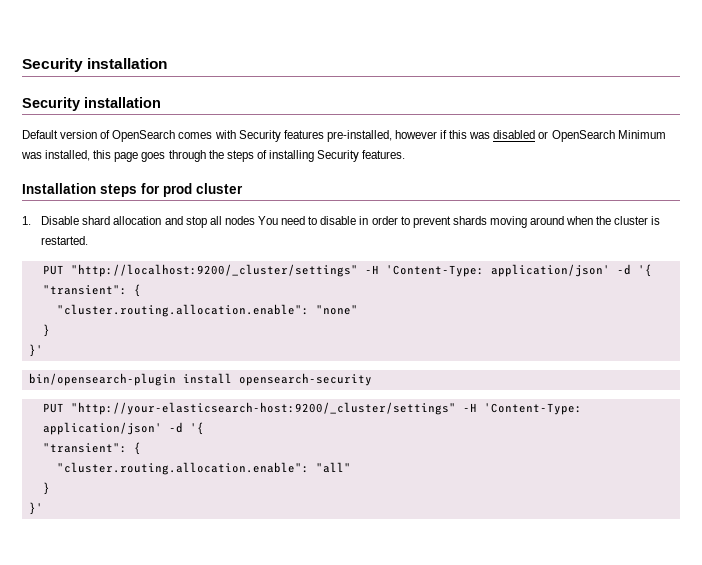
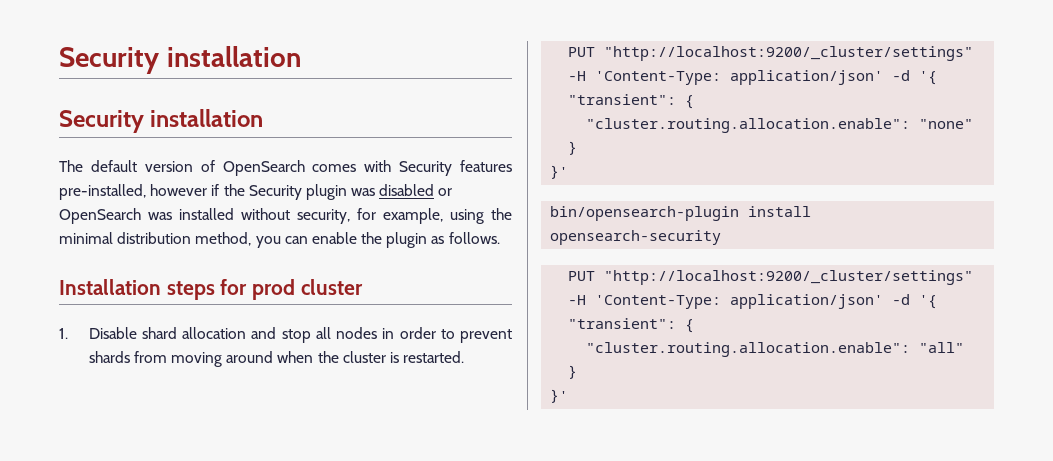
[22,130,58,139] Default -> [59,160,137,172] The default
[449,130,468,139] this -> [223,184,347,200] the Security plugin
[617,130,666,139] [21,150,406,162] Minimum was installed, this page goes through the steps of installing Security features. -> [148,208,512,224] [59,232,500,248] was installed without security, for example, using the minimal distribution method, you can enable the plugin as follows.
[257,216,357,225] You need to disable -> (378, 333) none
(487, 220) none -> [133,351,167,363] from
[70,402,456,415] "http://your-elasticsearch-host:9200/_cluster/settings" -> [604,270,974,285] "http://localhost:9200/_cluster/settings"

